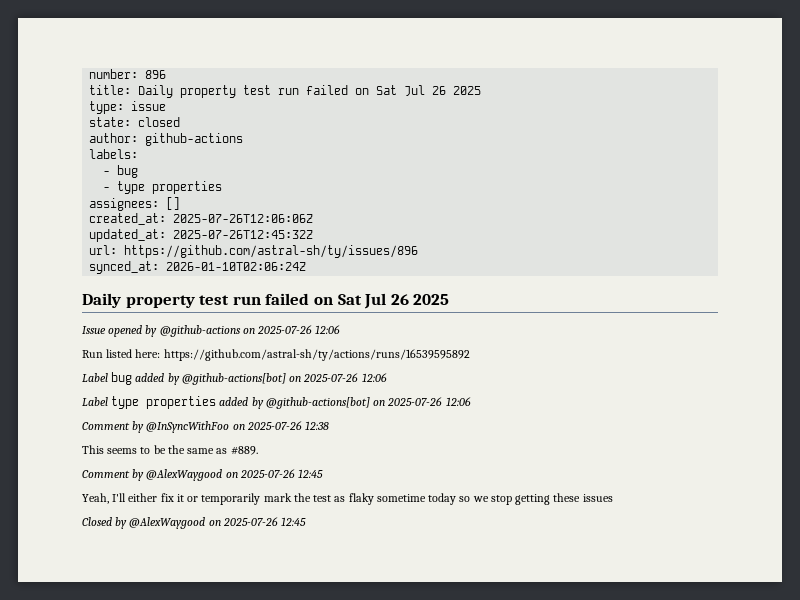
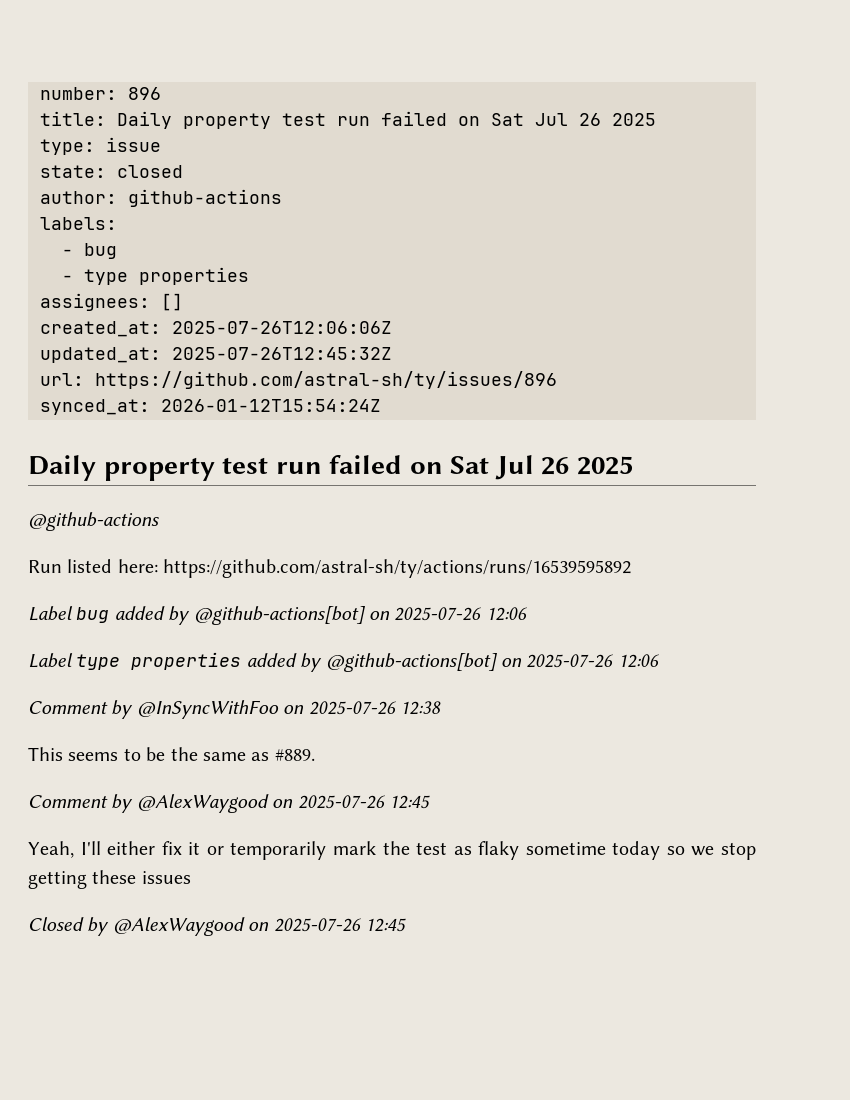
[166,262,307,271] 2026-01-10T02:06:24Z -> [161,399,381,412] 2026-01-12T15:54:24Z
[82,325,341,337] Issue opened by @github-actions on 2025-07-26 12:06 -> [28,512,159,531] @github-actions

